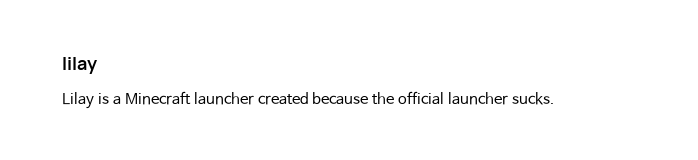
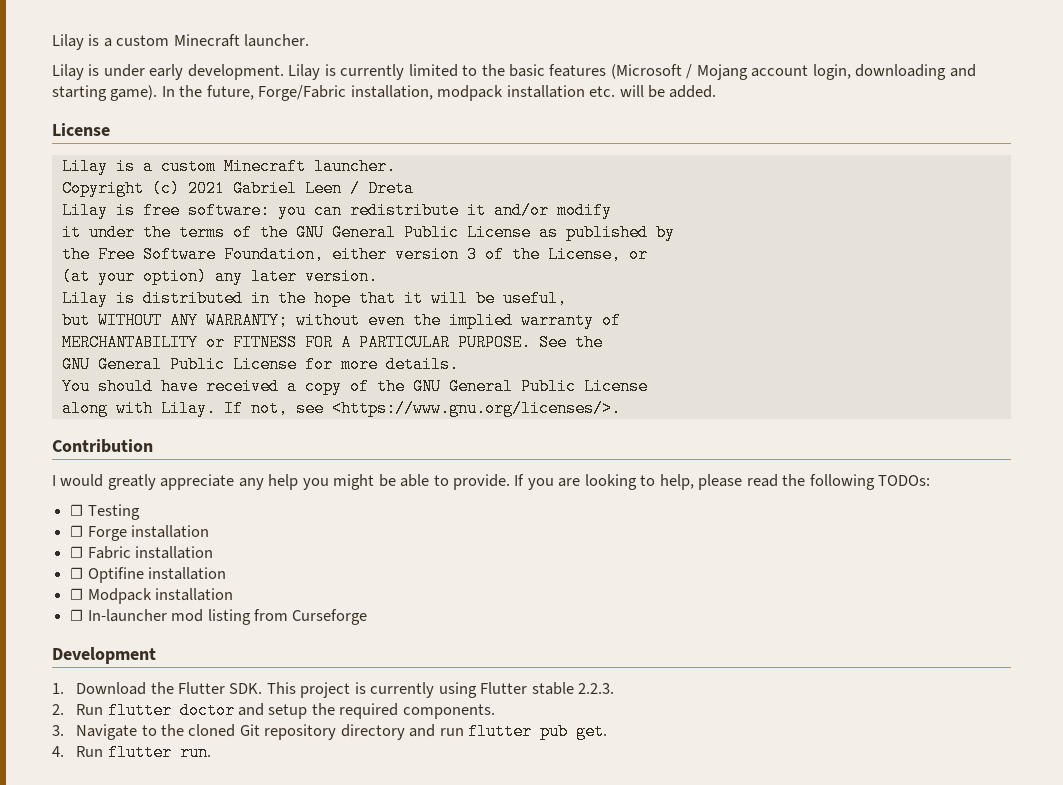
[62,57,97,74] [62,91,555,109] lilay // Lilay is a Minecraft launcher created because the official launcher sucks. -> [52,34,310,50] [52,64,976,80] [52,85,717,101] [52,123,110,136] [61,158,396,175] [61,180,414,197] [61,202,612,219] [61,224,675,241] [61,246,648,263] [61,268,378,285] [61,290,567,307] [61,312,621,329] [61,334,603,351] [61,356,459,373] [61,378,648,395] [61,400,621,417] [52,439,153,453] [52,474,931,490] [70,504,140,520] [70,525,210,541] [70,546,214,559] [70,567,227,583] [70,588,234,604] [70,609,368,625] [52,647,156,664] [52,682,615,698] [52,702,495,719] [52,723,608,740] [52,744,211,761] Lilay is a custom Minecraft launcher. // Lilay is under early development. Lilay is currently limited to the basic features (Microsoft / Mojang account login, downloading and starting game). In the future, Forge/Fabric installation, modpack installation etc. will be added. // License // Lilay is a custom Minecraft launcher. // Copyright (c) 2021 Gabriel Leen / Dreta // Lilay is free software: you can redistribute it and/or modify // it under the terms of the GNU General Public License as published by // the Free Software Foundation, either version 3 of the License, or // (at your option) any later version. // Lilay is distributed in the hope that it will be useful, // but WITHOUT ANY WARRANTY; without even the implied warranty of // MERCHANTABILITY or FITNESS FOR A PARTICULAR PURPOSE. See the // GNU General Public License for more details. // You should have received a copy of the GNU General Public License // along with Lilay. If not, see <https://www.gnu.org/licenses/>. // Contribution // I would greatly appreciate any help you might be able to provide. If you are looking to help, please read the following TODOs: // ☐ Testing // ☐ Forge installation // ☐ Fabric installation // ☐ Optifine installation // ☐ Modpack installation // ☐ In-launcher mod listing from Curseforge // Development // 1. Download the Flutter SDK. This project is currently using Flutter stable 2.2.3. // 2. Run flutter doctor and setup the required components. // 3. Navigate to the cloned Git repository directory and run flutter pub get. // 4. Run flutter run.

